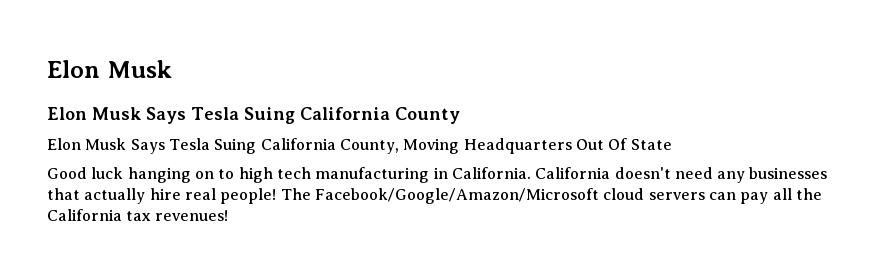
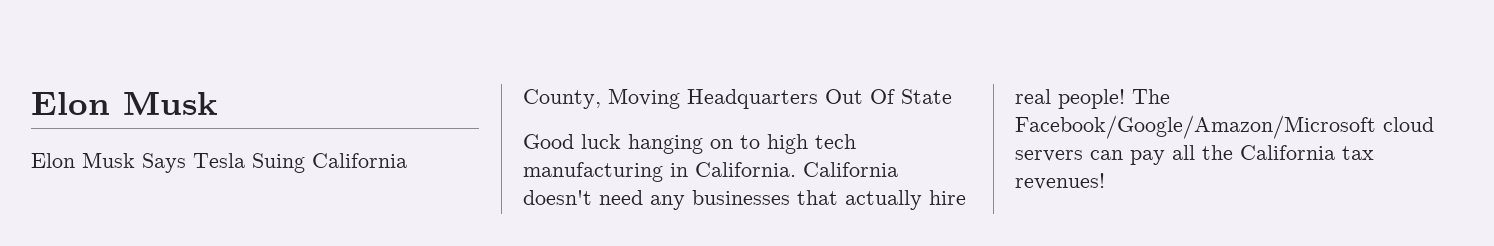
[47,60,172,78] [47,107,460,124] Elon Musk // Elon Musk Says Tesla Suing California County -> [31,91,218,115] Elon Musk

